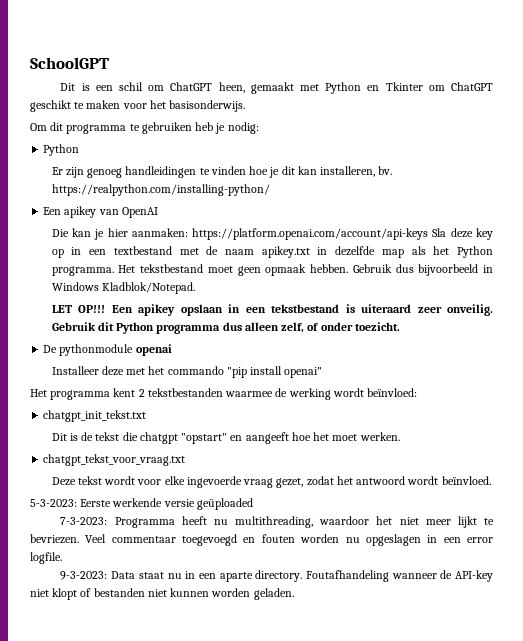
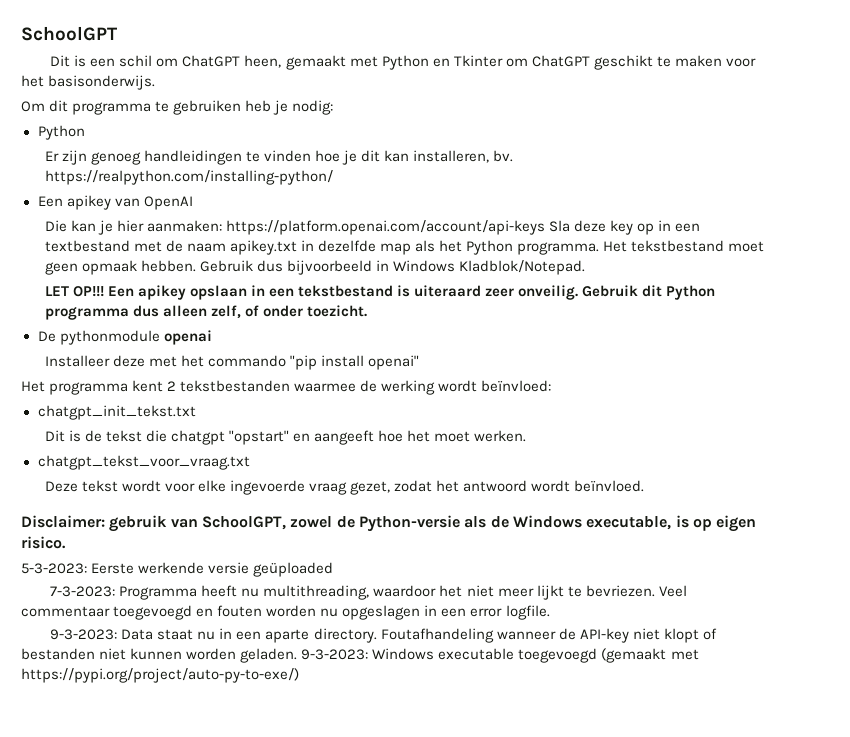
(491, 480) none -> [21,515,757,532] [21,536,66,549] // Disclaimer: gebruik van SchoolGPT, zowel de Python-versie als de Windows executable, is op eigen risico.
(294, 594) none -> [301,648,699,663] [21,668,299,683] 9-3-2023: Windows executable toegevoegd (gemaakt met https://pypi.org/project/auto-py-to-exe/)

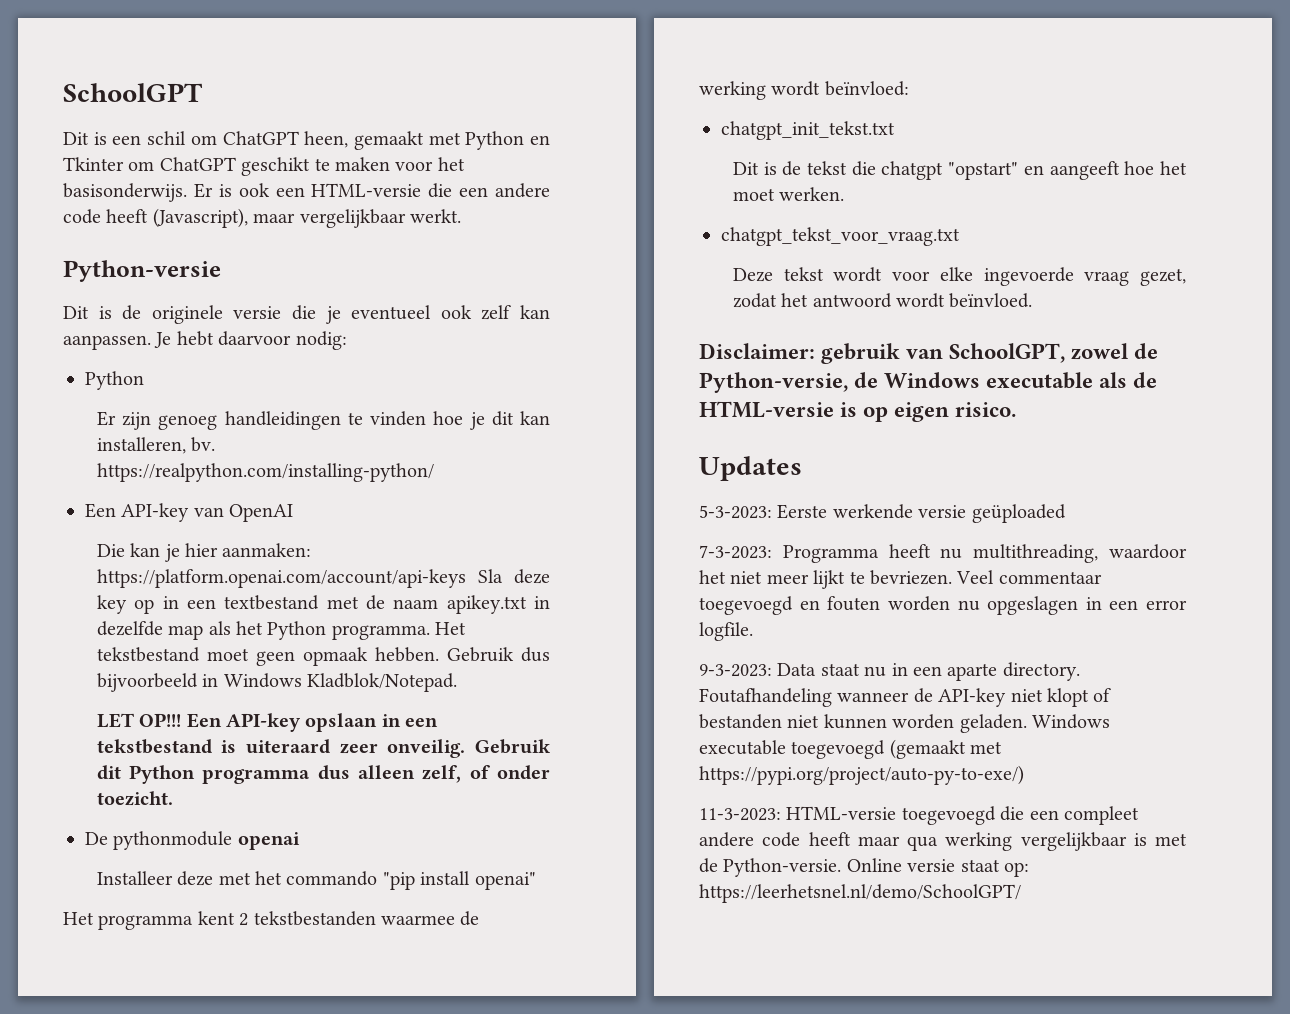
[21,100,289,115] // Om dit programma te gebruiken heb je -> [193,183,550,198] [63,208,461,228] [63,260,221,282] [63,305,551,324] [63,331,292,350] Er is ook een HTML-versie die een andere code heeft (Javascript), maar vergelijkbaar werkt. // Python-versie // Dit is de originele versie die je eventueel ook zelf kan aanpassen. Je hebt daarvoor
[66,195,111,210] apikey -> [121,503,190,522] API-key
[137,285,186,300] apikey -> [226,713,302,732] API-key
[358,515,672,532] Python-versie als de Windows executable, -> [699,372,1158,393] [699,401,834,418] Python-versie, de Windows executable als de HTML-versie
(66, 542) none -> [699,456,802,481] // Updates
[301,649,369,660] 9-3-2023: -> (1027, 723) none
(299, 675) none -> [699,806,1139,825] [699,832,1187,851] [699,858,1029,877] [699,884,1021,903] // 11-3-2023: HTML-versie toegevoegd die een compleet andere code heeft maar qua werking vergelijkbaar is met de Python-versie. Online versie staat op: https://leerhetsnel.nl/demo/SchoolGPT/

